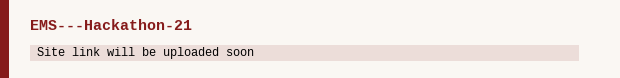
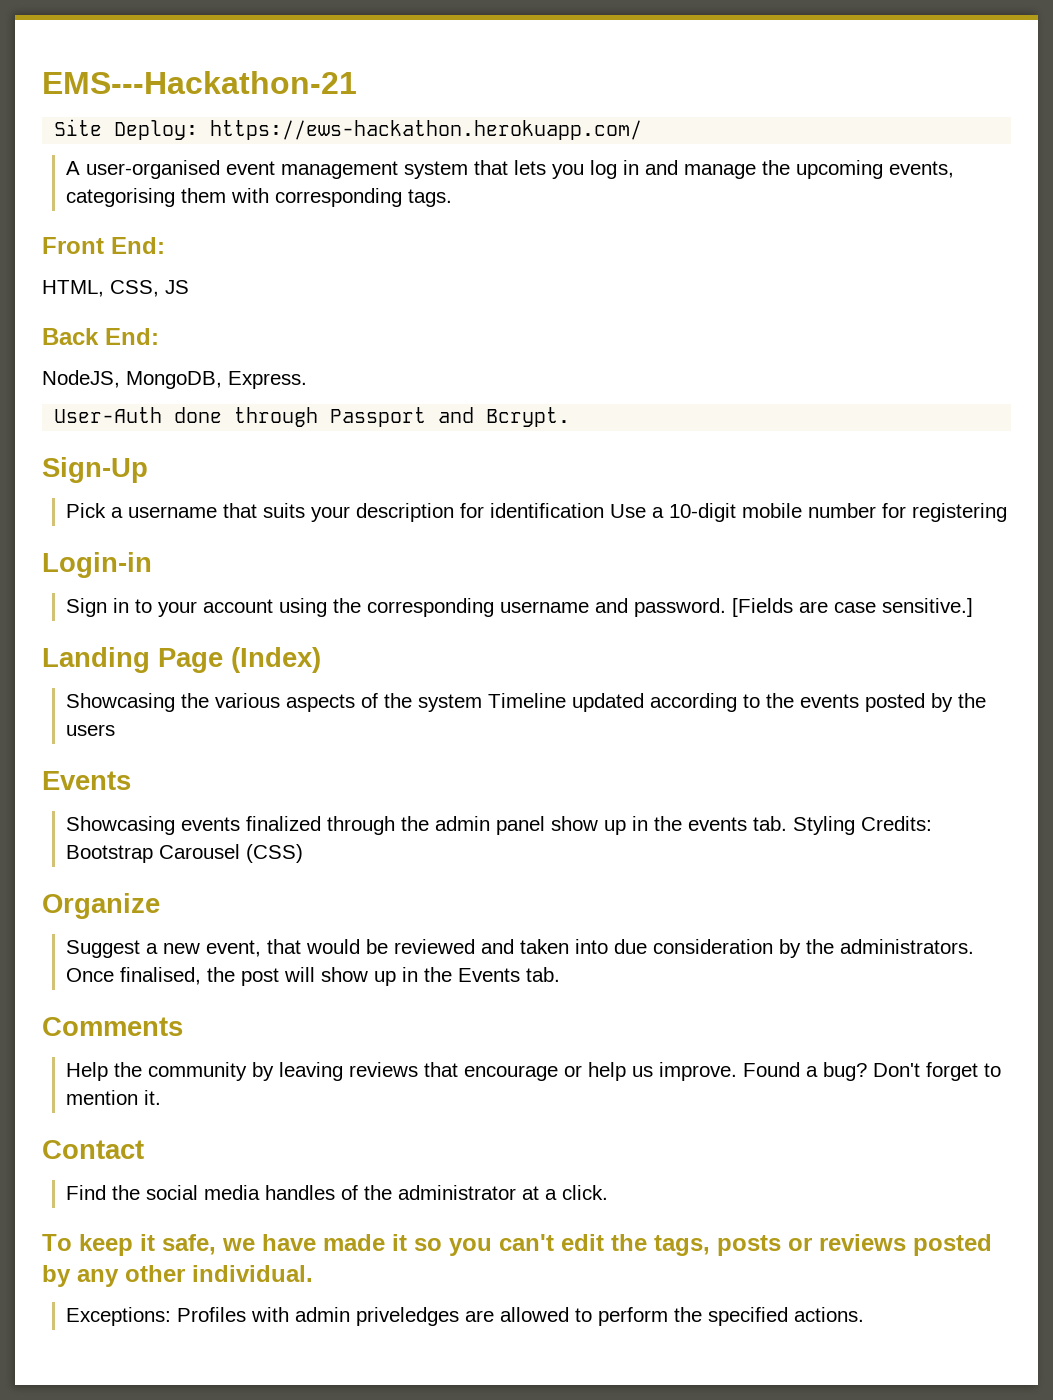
[72,47,255,59] link will be uploaded soon -> [114,120,643,140] [66,160,955,179] [66,188,453,207] [42,237,165,254] [42,280,189,297] [42,328,159,345] [42,370,307,389] [54,407,571,427] [42,457,148,483] [66,503,1008,522] [42,552,152,578] [66,598,974,617] [42,647,321,673] [66,693,987,712] [66,724,116,736] [42,771,131,790] [66,816,933,835] [66,844,304,863] [42,893,160,919] [66,939,975,958] [66,967,561,986] [42,1017,183,1036] [66,1062,1002,1081] [66,1090,162,1105] [42,1140,144,1159] [66,1185,609,1200] [42,1234,992,1256] [42,1265,313,1287] [66,1307,865,1326] Deploy: https://ews-hackathon.herokuapp.com/ // A user-organised event management system that lets you log in and manage the upcoming events, categorising them with corresponding tags. // Front End: // HTML, CSS, JS // Back End: // NodeJS, MongoDB, Express. // User-Auth done through Passport and Bcrypt. // Sign-Up // Pick a username that suits your description for identification Use a 10-digit mobile number for registering // Login-in // Sign in to your account using the corresponding username and password. [Fields are case sensitive.] // Landing Page (Index) // Showcasing the various aspects of the system Timeline updated according to the events posted by the users // Events // Showcasing events finalized through the admin panel show up in the events tab. Styling Credits: Bootstrap Carousel (CSS) // Organize // Suggest a new event, that would be reviewed and taken into due consideration by the administrators. Once finalised, the post will show up in the Events tab. // Comments // Help the community by leaving reviews that encourage or help us improve. Found a bug? Don't forget to mention it. // Contact // Find the social media handles of the administrator at a click. // To keep it safe, we have made it so you can't edit the tags, posts or reviews posted by any other individual. // Exceptions: Profiles with admin priveledges are allowed to perform the specified actions.

